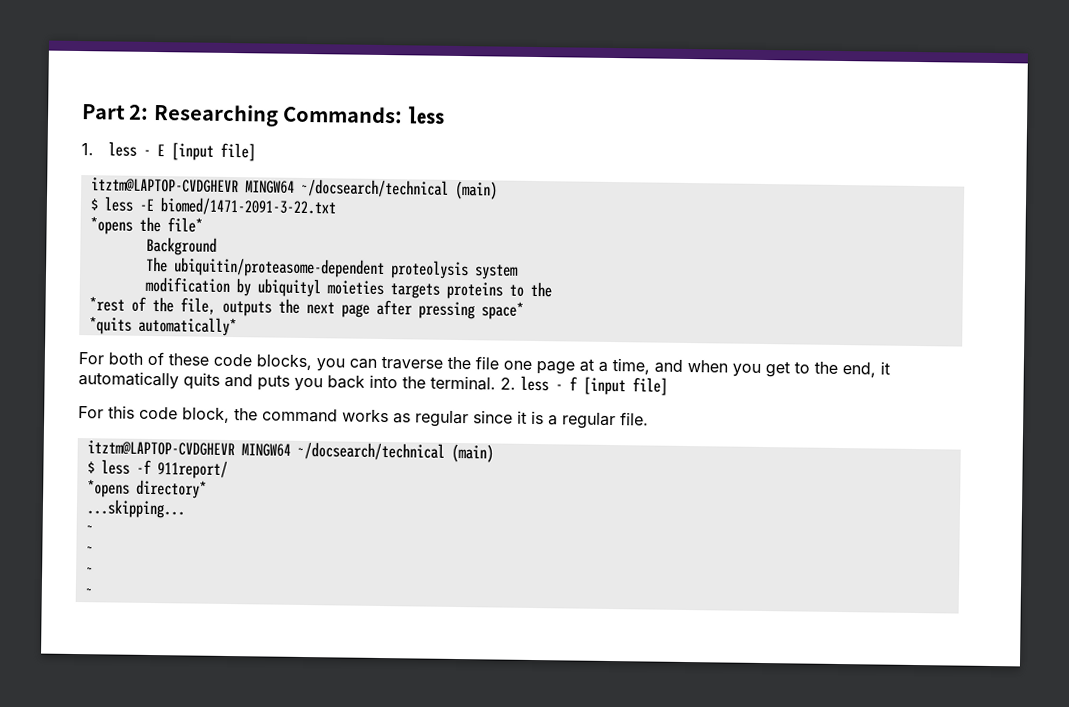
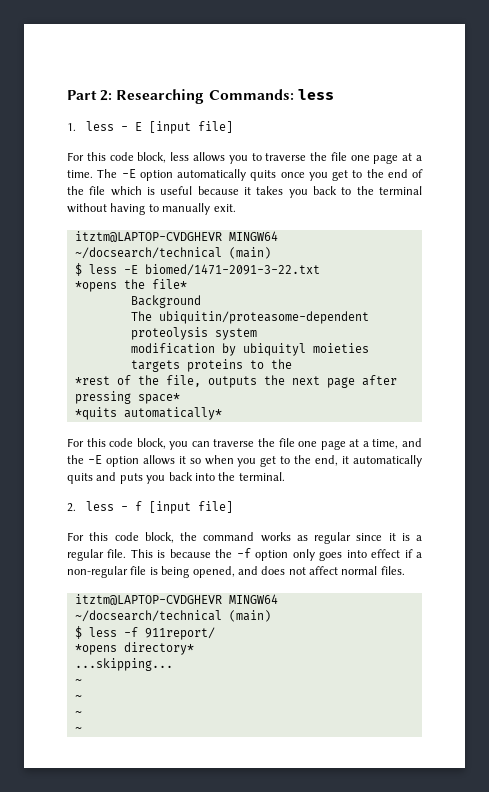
(256, 152) none -> [67,152,422,164] [67,169,423,181] [67,186,422,198] [67,203,236,215] // For this code block, less allows you to traverse the file one page at a time. The -E option automatically quits once you get to the end of the file which is useful because it takes you back to the terminal without having to manually exit.
[108,351,312,371] both of these code blocks, -> [86,438,166,449] this code block,
(683, 366) none -> [67,455,201,467] the -E option allows it so
(496, 383) none -> (285, 476) //
(649, 419) none -> [130,548,422,561] [67,566,405,578] This is because the -f option only goes into effect if a non-regular file is being opened, and does not affect normal files.

